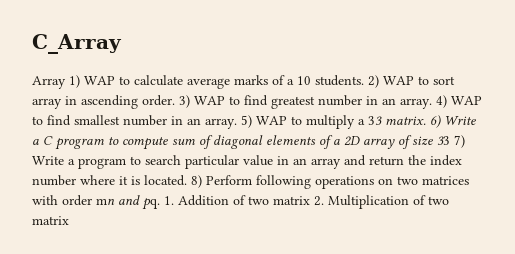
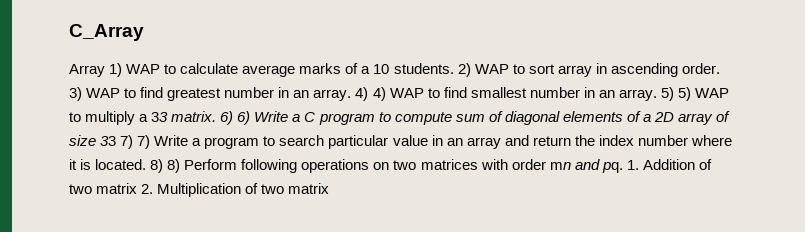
(447, 101) none -> [372,87,386,101] 4)
(252, 121) none -> [677,87,691,101] 5)
(441, 121) none -> [237,111,251,125] 6)
(465, 141) none -> [137,135,151,149] 7)
(202, 181) none -> [167,159,181,173] 8)

